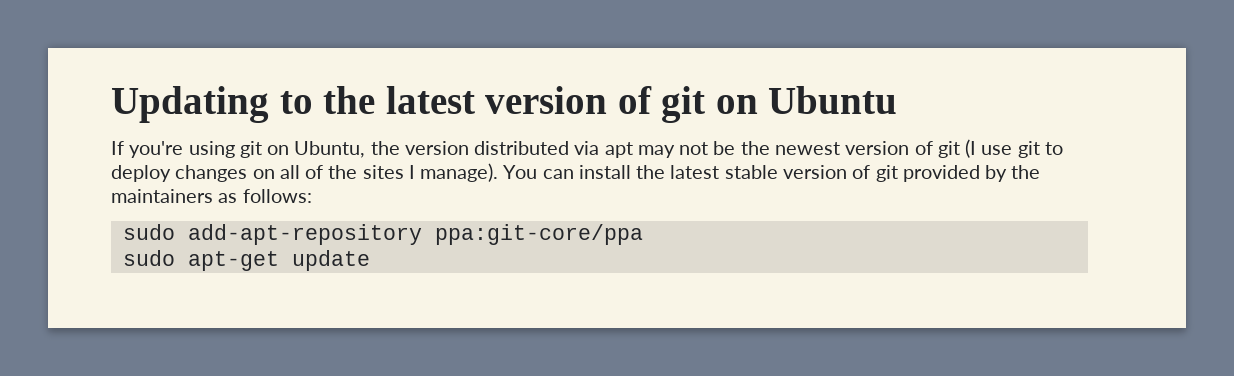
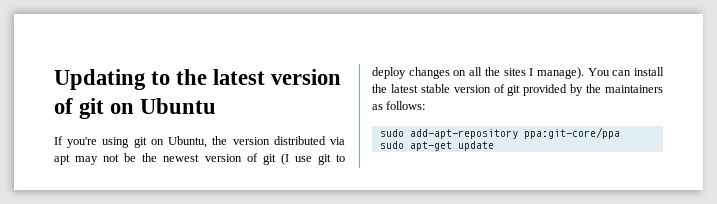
[305,165,324,179] of -> (483, 71) none

